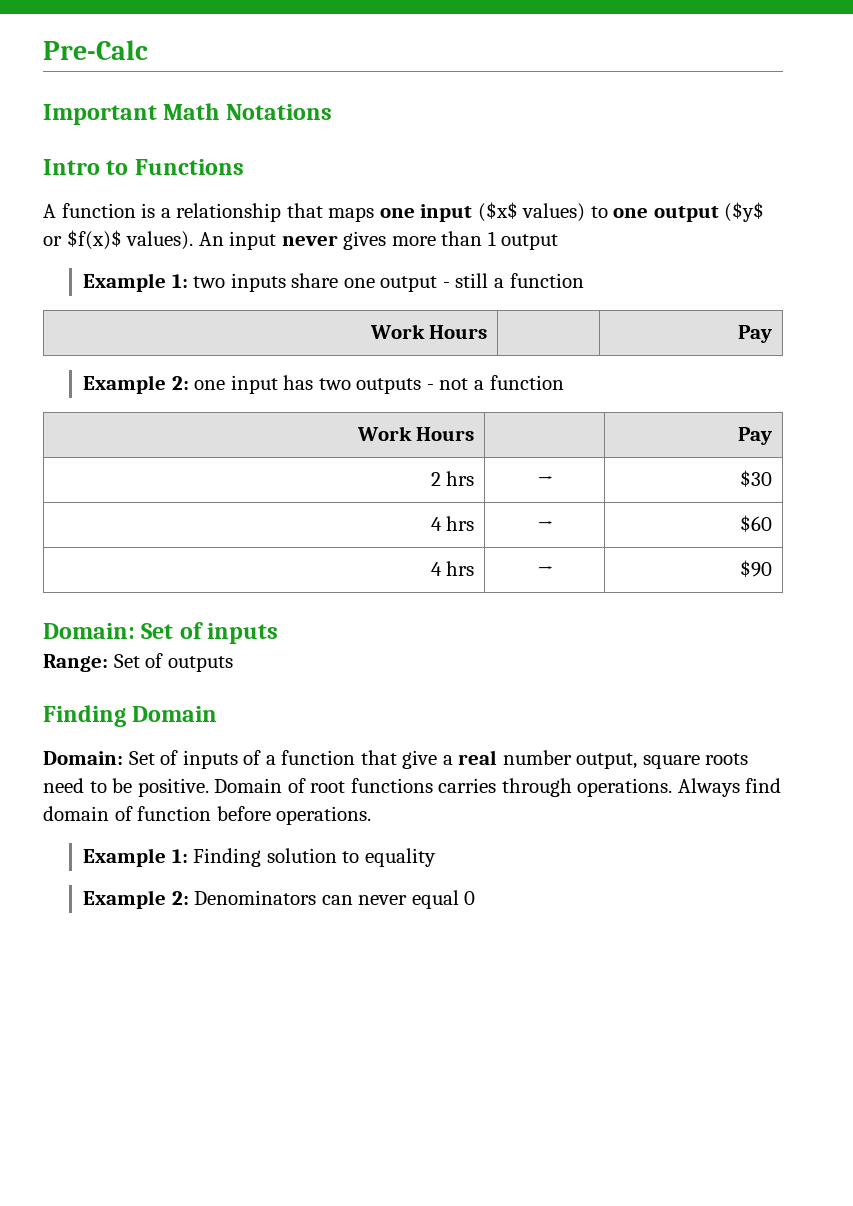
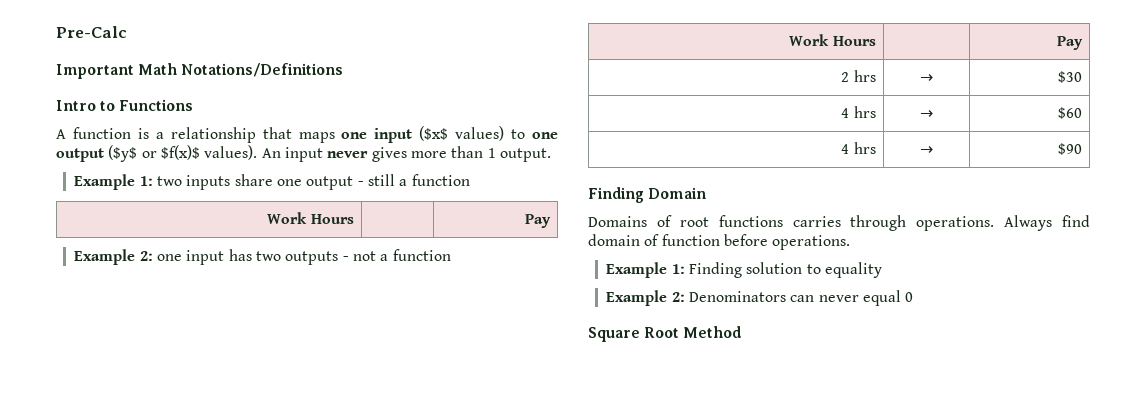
[225,104,332,120] Notations -> [181,63,344,77] Notations/Definitions
[501,234,559,250] output -> [499,148,551,162] output.
[43,622,279,644] [43,653,233,672] [43,705,218,727] [43,750,749,769] [43,778,283,797] Domain: Set of inputs // Range: Set of outputs // Finding Domain // Domain: Set of inputs of a function that give a real number output, square roots need to be positive. Domain -> [588,187,707,203] [588,216,647,227] Finding Domain // Domains
(476, 898) none -> [588,326,742,342] // Square Root Method

